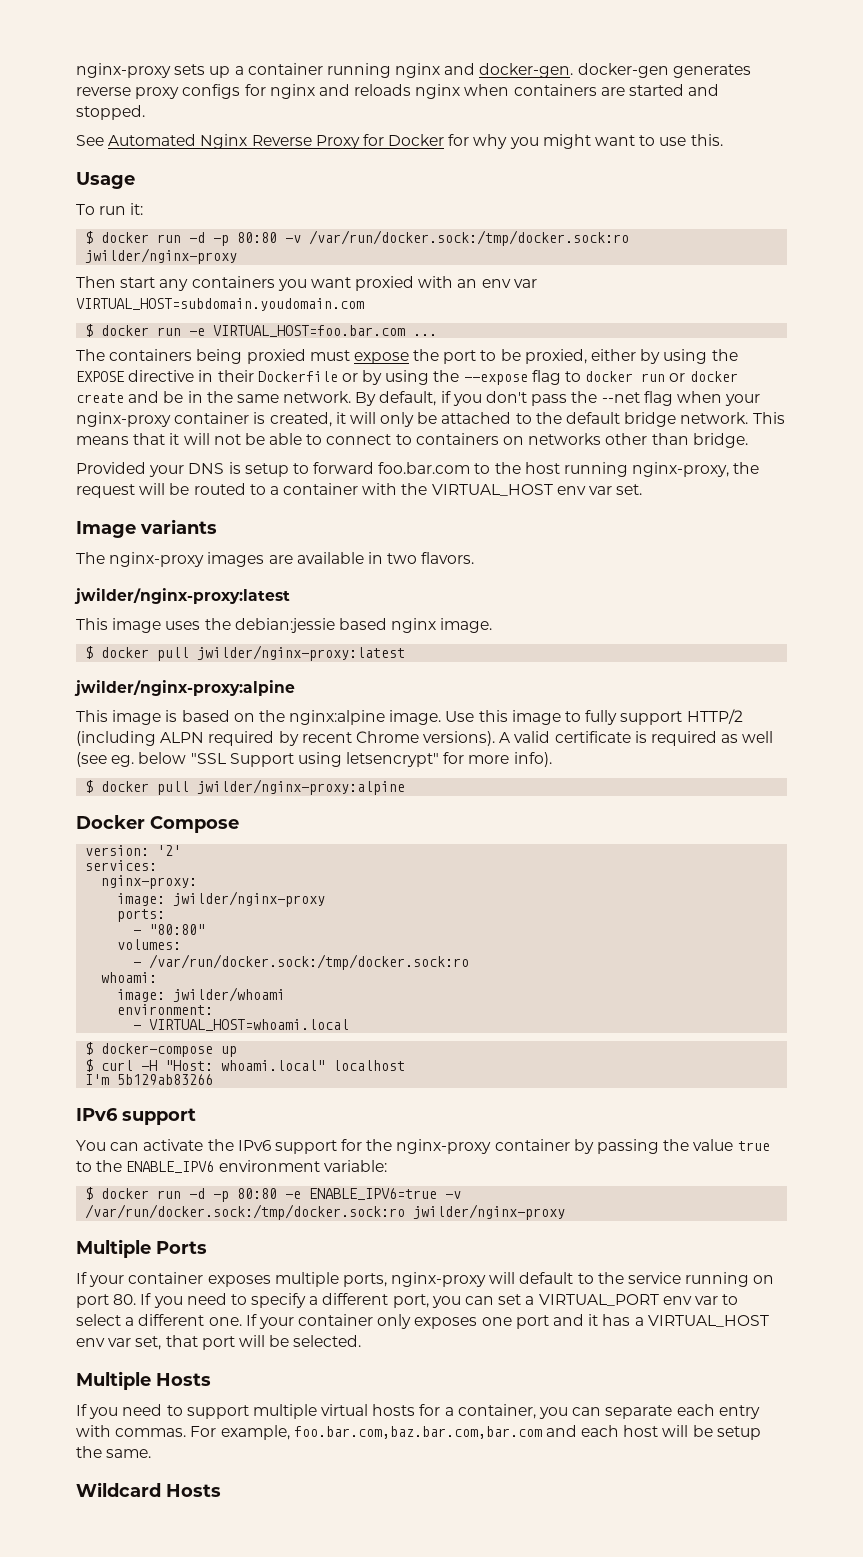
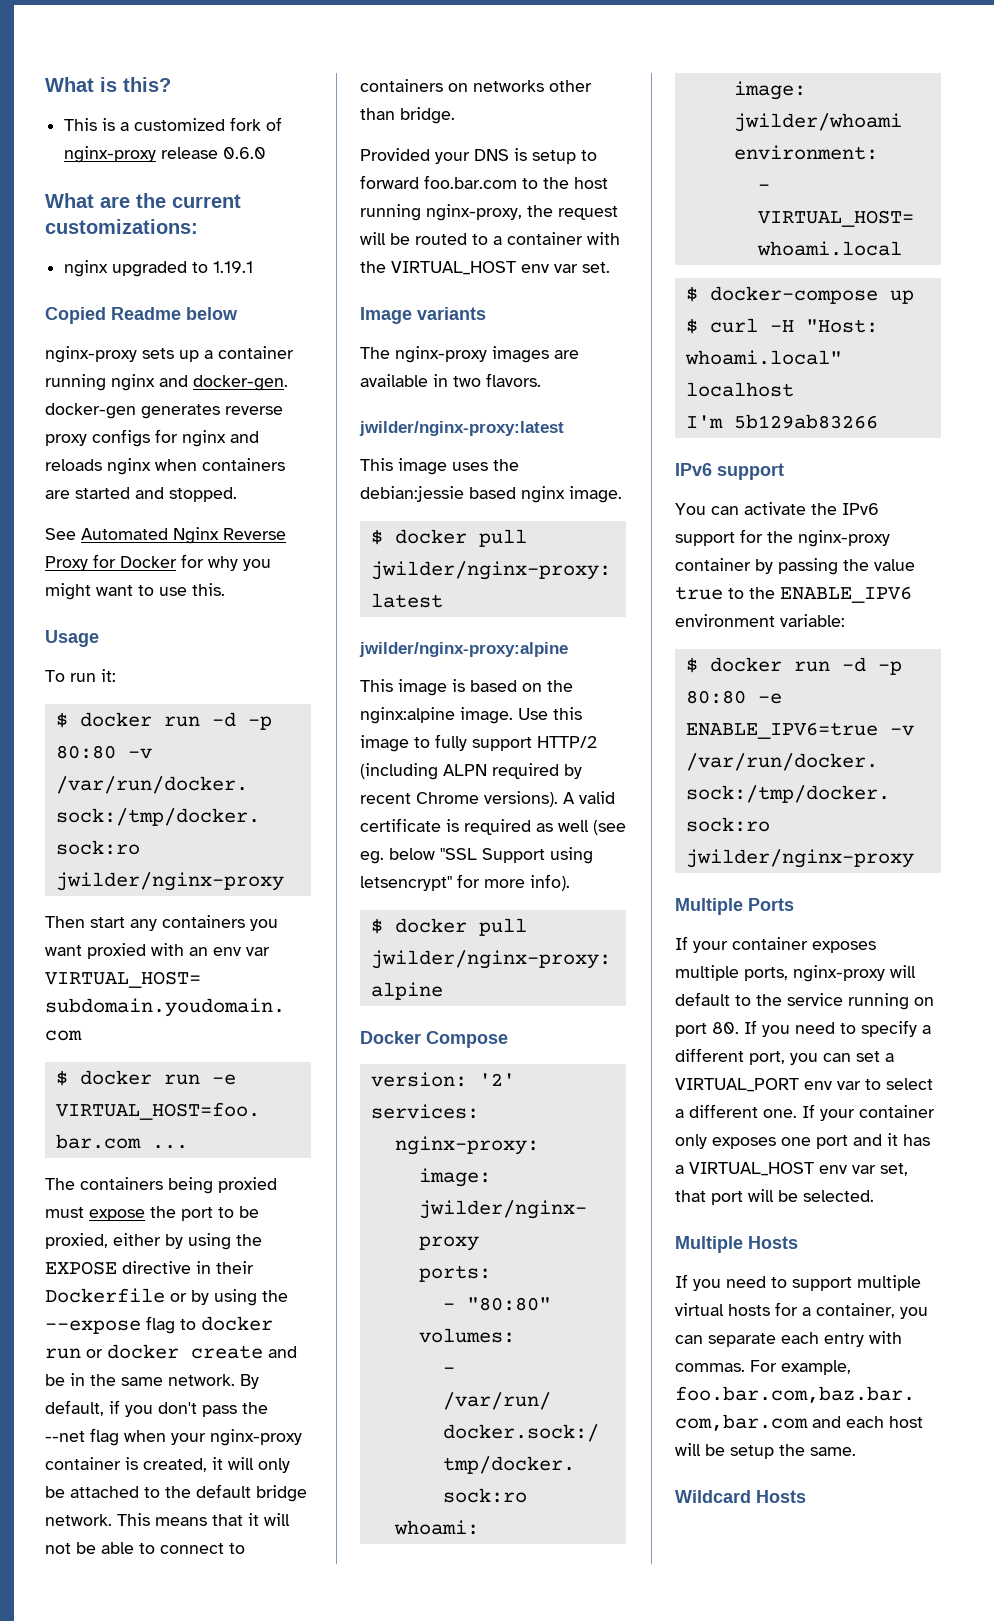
(76, 70) none -> [45,77,171,92] [64,117,283,131] [64,146,267,163] [45,193,241,208] [45,219,198,234] [64,260,254,277] [45,307,238,324] What is this? // This is a customized fork of nginx-proxy release 0.6.0 // What are the current customizations: // nginx upgraded to 1.19.1 // Copied Readme below //

